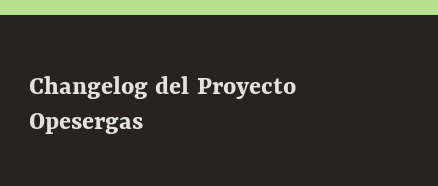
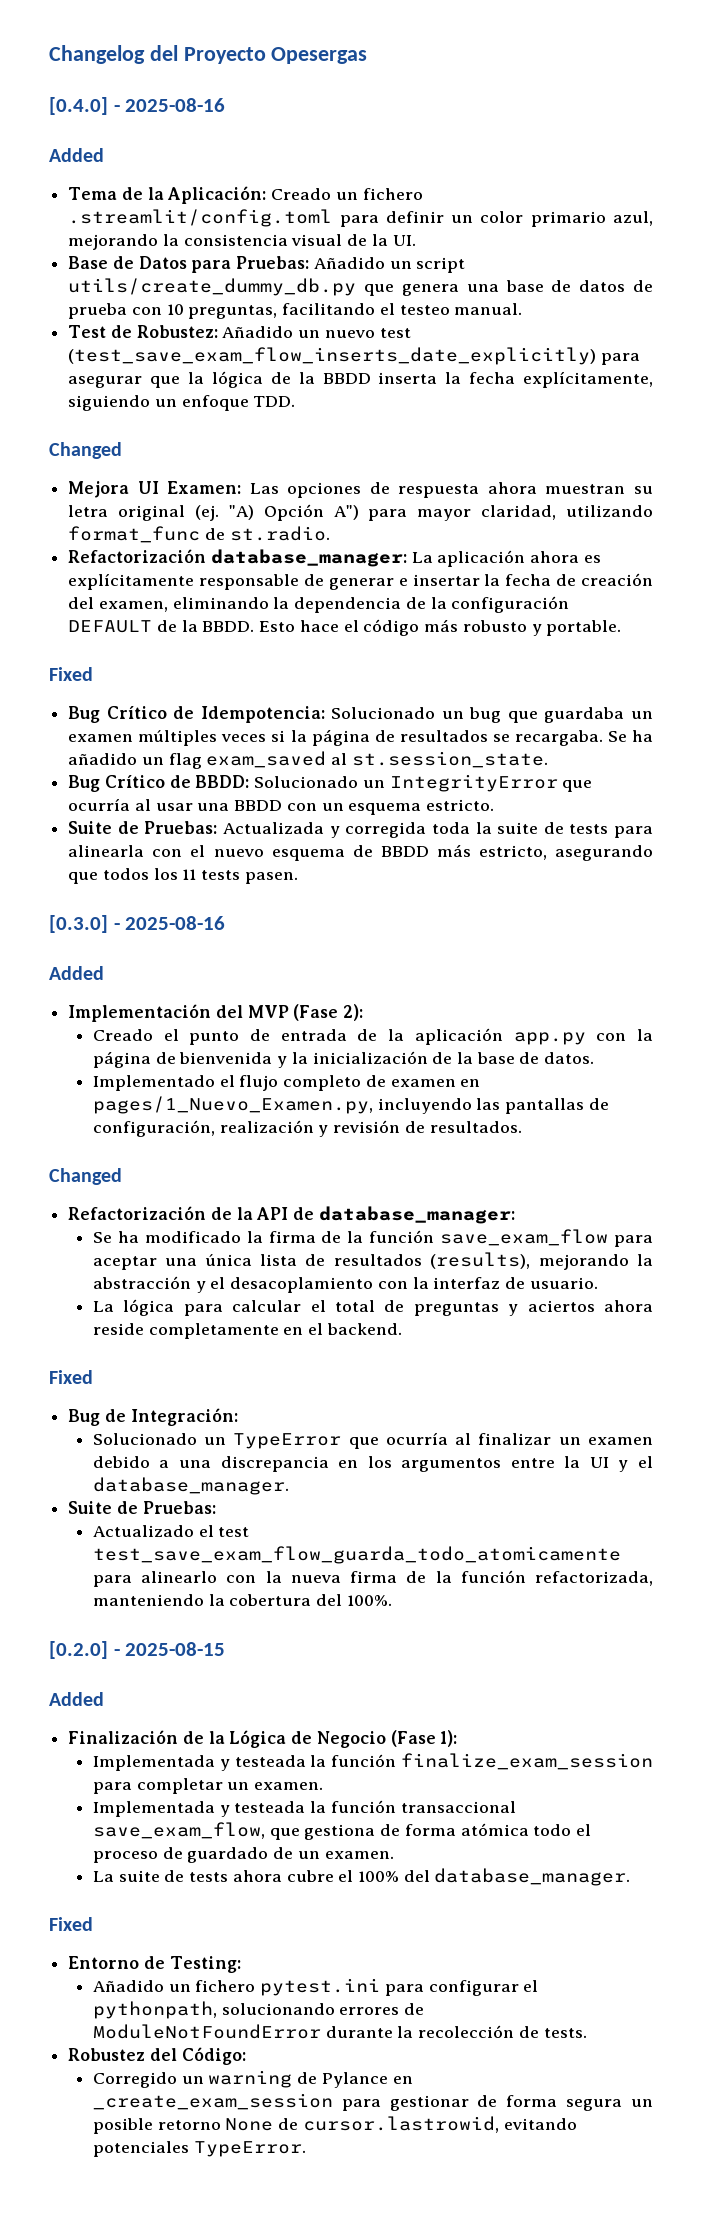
(143, 123) none -> [49,97,226,115] [49,148,104,162] [68,186,423,204] [68,209,654,227] [68,234,416,250] [68,256,466,273] [68,278,653,296] [68,303,523,319] [68,325,411,338] [68,347,640,365] [68,371,653,388] [68,395,296,411] [49,442,122,459] [68,481,653,498] [68,504,653,521] [68,526,330,543] [68,549,601,567] [68,573,653,590] [68,596,570,613] [68,619,622,636] [49,667,93,681] [68,706,653,723] [68,729,653,746] [68,751,548,769] [68,774,593,792] [68,798,495,815] [68,821,654,838] [68,844,653,861] [68,868,298,884] [49,915,226,933] [49,966,104,980] [68,1004,364,1022] [92,1028,654,1045] [92,1051,595,1068] [92,1075,481,1091] [92,1096,609,1114] [92,1120,522,1137] [49,1168,122,1185] [68,1206,515,1224] [92,1229,653,1247] [92,1252,653,1270] [92,1276,598,1293] [92,1299,653,1316] [92,1323,402,1339] [49,1370,93,1384] [68,1408,238,1426] [92,1432,653,1449] [92,1456,653,1472] [92,1477,289,1495] [68,1501,216,1514] [92,1525,250,1537] [92,1546,621,1564] [92,1570,653,1587] [92,1594,392,1606] [49,1641,226,1659] [49,1692,104,1706] [68,1730,458,1748] [92,1753,653,1771] [92,1778,324,1794] [92,1800,516,1817] [92,1822,591,1840] [92,1847,394,1863] [92,1868,631,1886] [49,1917,93,1931] [68,1956,241,1973] [92,1978,539,1996] [92,2001,425,2019] [92,2024,587,2039] [68,2047,246,2065] [92,2070,413,2088] [92,2093,653,2111] [92,2116,577,2134] [92,2141,306,2157] // [0.4.0] - 2025-08-16 // Added // Tema de la Aplicación: Creado un fichero .streamlit/config.toml para definir un color primario azul, mejorando la consistencia visual de la UI. // Base de Datos para Pruebas: Añadido un script utils/create_dummy_db.py que genera una base de datos de prueba con 10 preguntas, facilitando el testeo manual. // Test de Robustez: Añadido un nuevo test (test_save_exam_flow_inserts_date_explicitly) para asegurar que la lógica de la BBDD inserta la fecha explícitamente, siguiendo un enfoque TDD. // Changed // Mejora UI Examen: Las opciones de respuesta ahora muestran su letra original (ej. "A) Opción A") para mayor claridad, utilizando format_func de st.radio. // Refactorización database_manager: La aplicación ahora es explícitamente responsable de generar e insertar la fecha de creación del examen, eliminando la dependencia de la configuración DEFAULT de la BBDD. Esto hace el código más robusto y portable. // Fixed // Bug Crítico de Idempotencia: Solucionado un bug que guardaba un examen múltiples veces si la página de resultados se recargaba. Se ha añadido un flag exam_saved al st.session_state. // Bug Crítico de BBDD: Solucionado un IntegrityError que ocurría al usar una BBDD con un esquema estricto. // Suite de Pruebas: Actualizada y corregida toda la suite de tests para alinearla con el nuevo esquema de BBDD más estricto, asegurando que todos los 11 tests pasen. // [0.3.0] - 2025-08-16 // Added // Implementación del MVP (Fase 2): // Creado el punto de entrada de la aplicación app.py con la página de bienvenida y la inicialización de la base de datos. // Implementado el flujo completo de examen en pages/1_Nuevo_Examen.py, incluyendo las pantallas de configuración, realización y revisión de resultados. // Changed // Refactorización de la API de database_manager: // Se ha modificado la firma de la función save_exam_flow para aceptar una única lista de resultados (results), mejorando la abstracción y el desacoplamiento con la interfaz de usuario. // La lógica para calcular el total de preguntas y aciertos ahora reside completamente en el backend. // Fixed // Bug de Integración: // Solucionado un TypeError que ocurría al finalizar un examen debido a una discrepancia en los argumentos entre la UI y el database_manager. // Suite de Pruebas: // Actualizado el test test_save_exam_flow_guarda_todo_atomicamente para alinearlo con la nueva firma de la función refactorizada, manteniendo la cobertura del 100%. // [0.2.0] - 2025-08-15 // Added // Finalización de la Lógica de Negocio (Fase 1): // Implementada y testeada la función finalize_exam_session para completar un examen. // Implementada y testeada la función transaccional save_exam_flow, que gestiona de forma atómica todo el proceso de guardado de un examen. // La suite de tests ahora cubre el 100% del database_manager. // Fixed // Entorno de Testing: // Añadido un fichero pytest.ini para configurar el pythonpath, solucionando errores de ModuleNotFoundError durante la recolección de tests. // Robustez del Código: // Corregido un warning de Pylance en _create_exam_session para gestionar de forma segura un posible retorno None de cursor.lastrowid, evitando potenciales TypeError.

